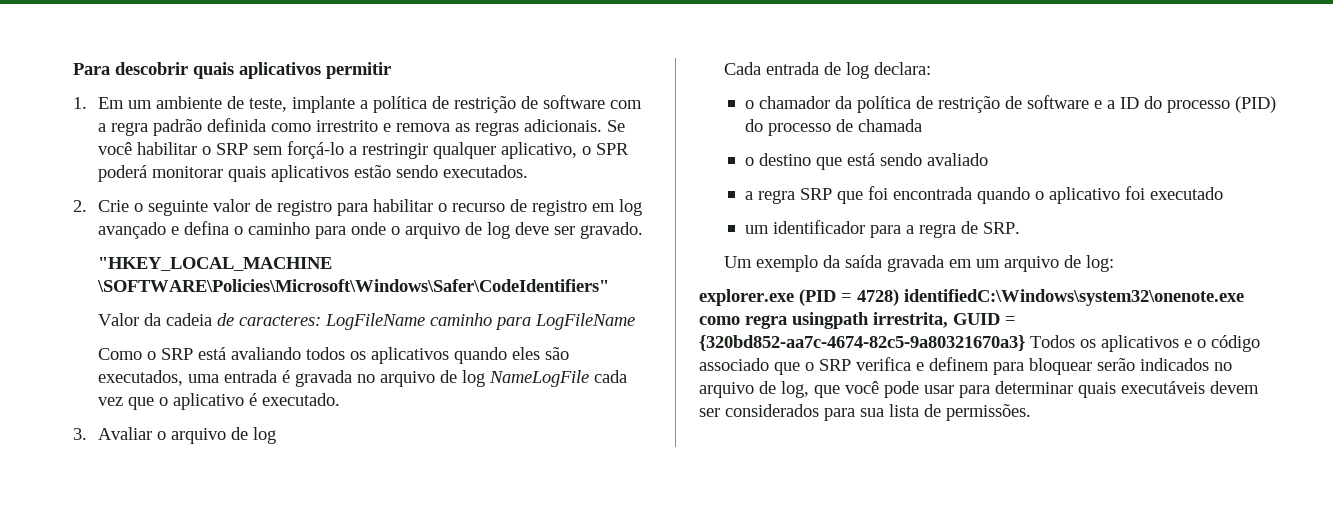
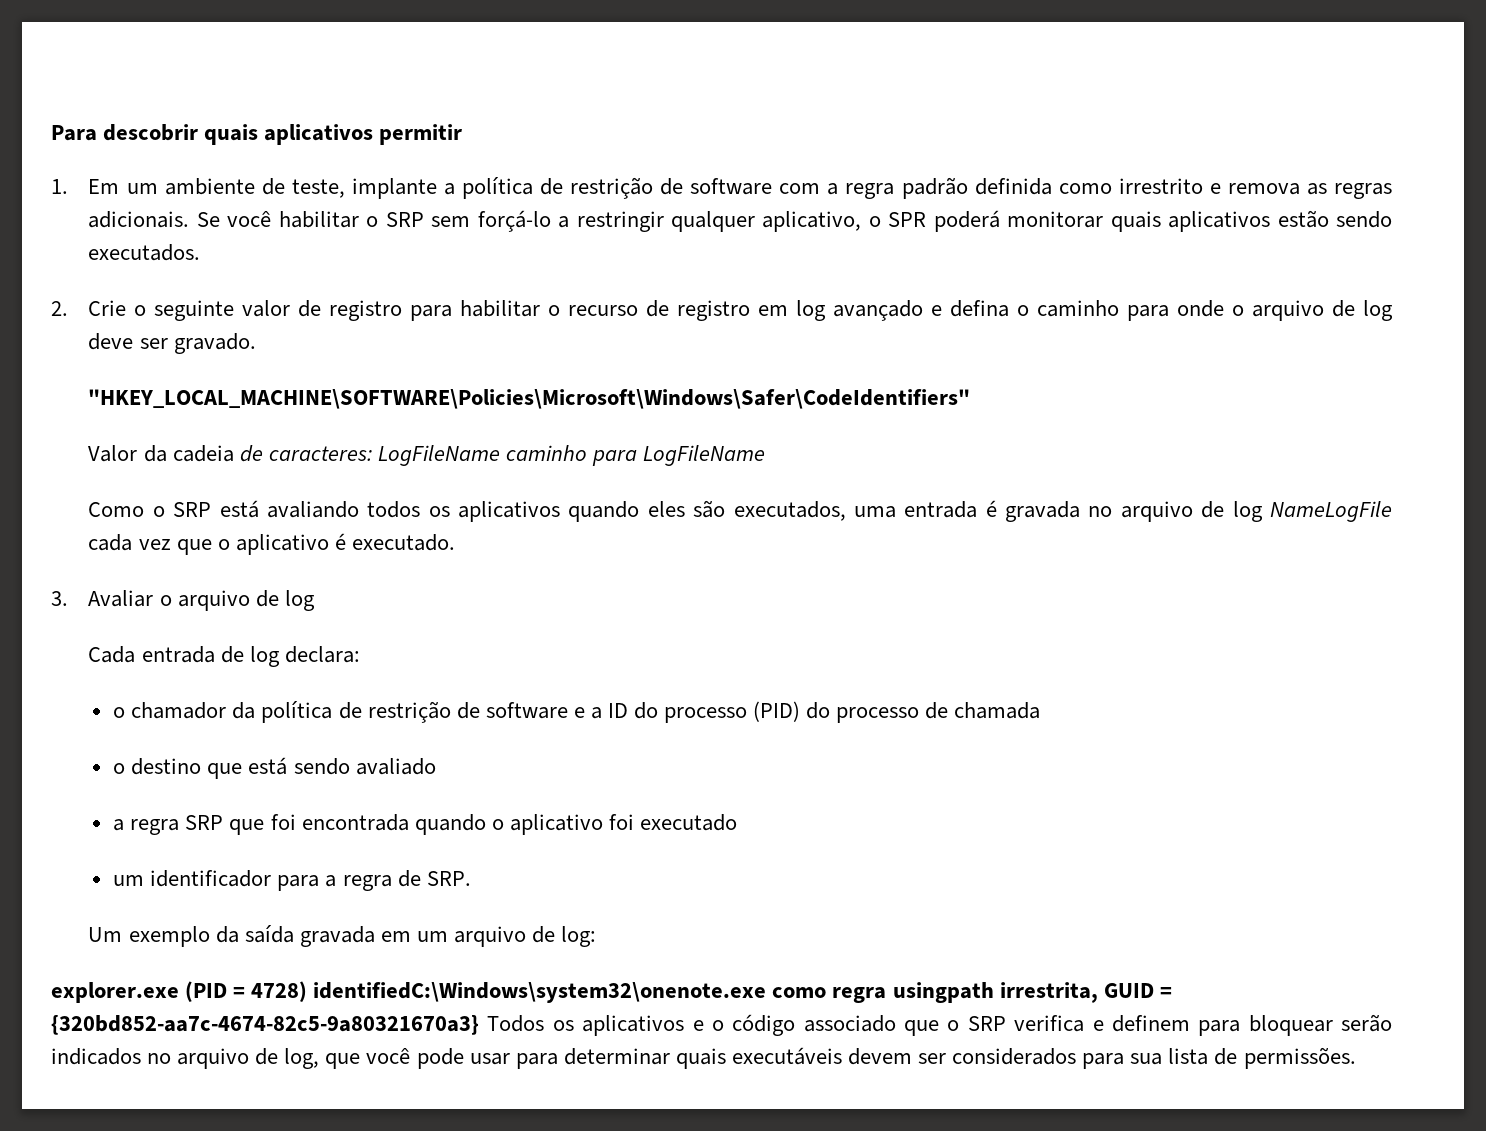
[98,257,333,271] [97,279,610,292] "HKEY_LOCAL_MACHINE \SOFTWARE\Policies\Microsoft\Windows\Safer\CodeIdentifiers" -> [88,389,971,409] "HKEY_LOCAL_MACHINE\SOFTWARE\Policies\Microsoft\Windows\Safer\CodeIdentifiers"

